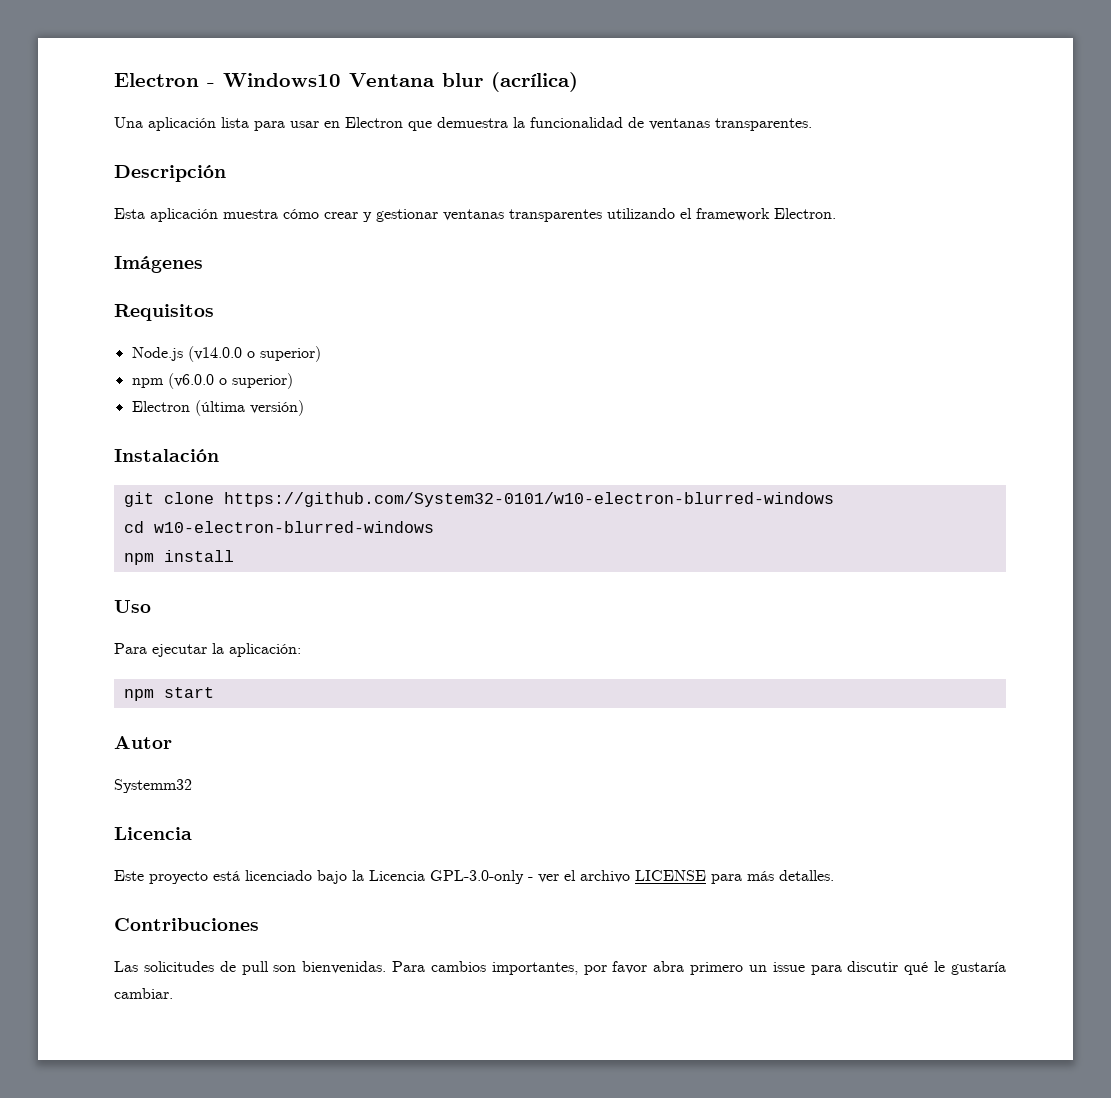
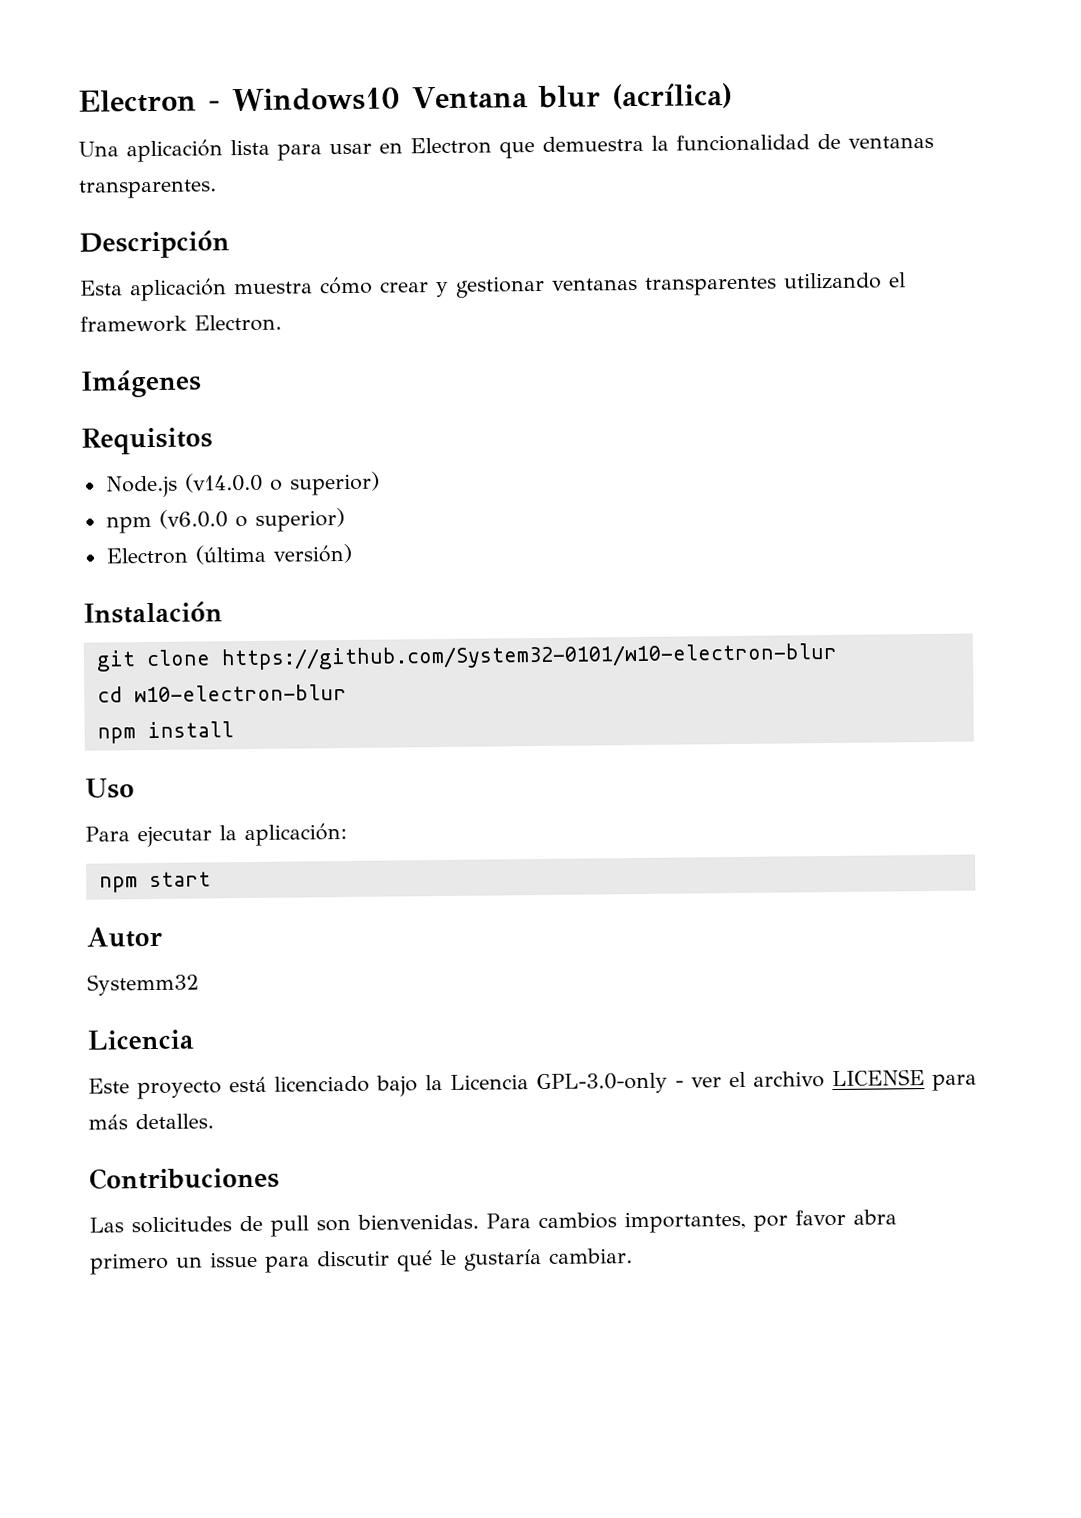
[223,492,834,507] https://github.com/System32-0101/w10-electron-blurred-windows -> [220,642,838,671] https://github.com/System32-0101/w10-electron-blur
[153,521,434,533] w10-electron-blurred-windows -> [133,683,347,703] w10-electron-blur

